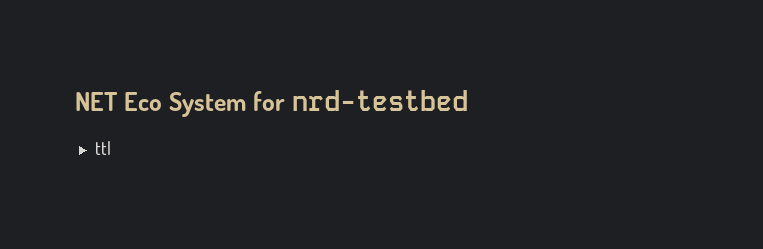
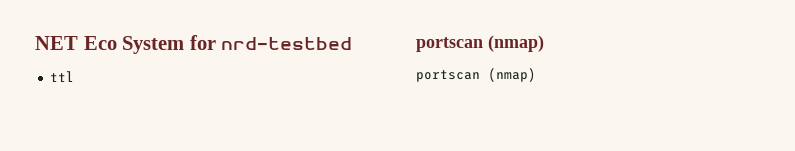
(111, 148) none -> [416,35,544,52] [416,68,536,82] // portscan (nmap) // portscan (nmap)

